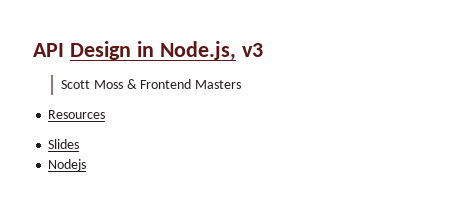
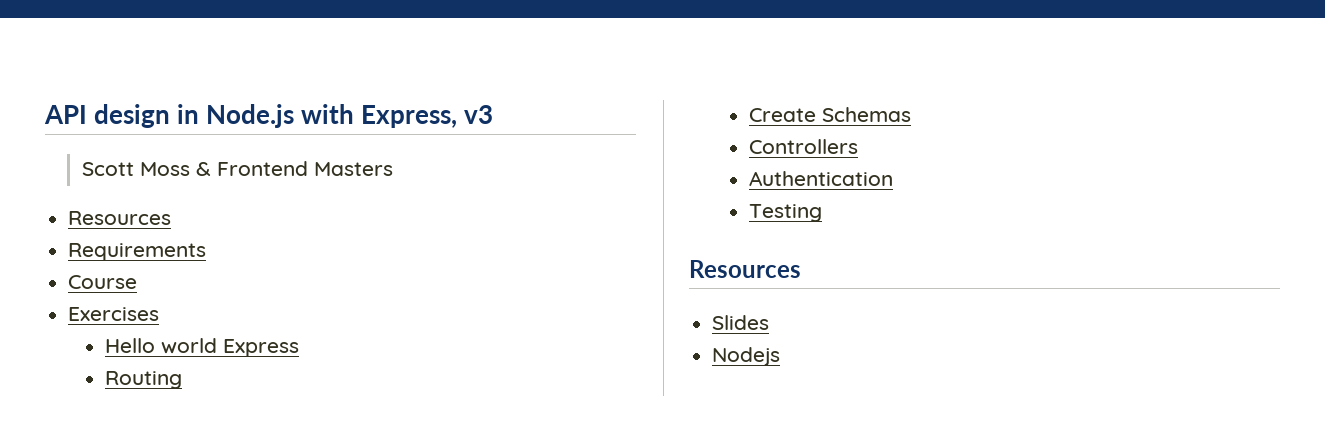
[69,41,236,61] Design in Node.js, -> [94,104,458,128] design in Node.js with Express,
(106, 114) none -> [68,243,207,261] [68,275,138,289] [68,307,160,321] [104,338,299,357] [104,371,182,389] [748,107,911,122] [748,139,858,154] [748,171,893,186] [748,204,822,222] [689,260,801,278] // Requirements // Course // Exercises // Hello world Express // Routing // Create Schemas // Controllers // Authentication // Testing // Resources

